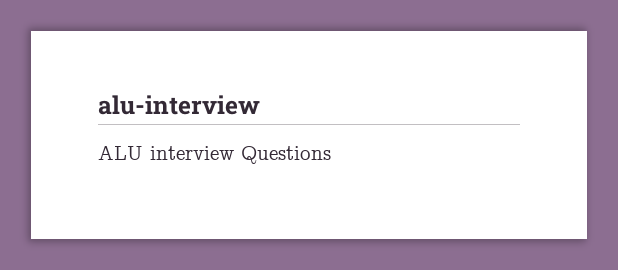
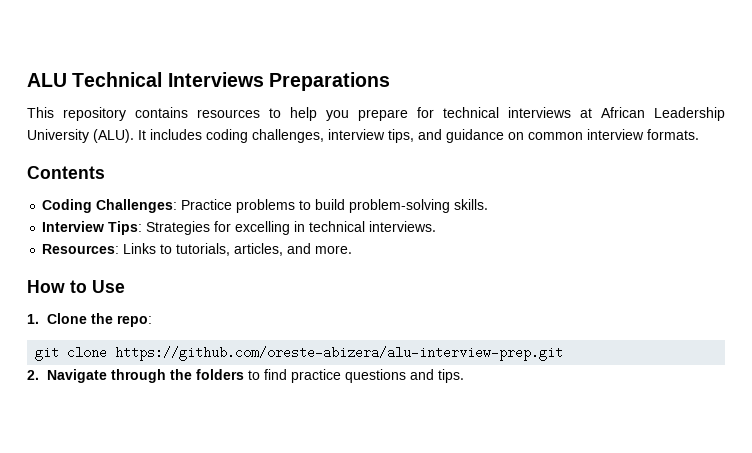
[98,95,260,115] [98,145,331,164] alu-interview // ALU interview Questions -> [27,72,390,91] [27,107,725,121] [27,129,699,143] [27,166,105,179] [42,199,489,213] [42,221,437,235] [42,243,353,256] [27,280,125,293] [27,313,153,327] [35,346,564,361] [27,369,465,383] ALU Technical Interviews Preparations // This repository contains resources to help you prepare for technical interviews at African Leadership University (ALU). It includes coding challenges, interview tips, and guidance on common interview formats. // Contents // Coding Challenges: Practice problems to build problem-solving skills. // Interview Tips: Strategies for excelling in technical interviews. // Resources: Links to tutorials, articles, and more. // How to Use // 1. Clone the repo: // git clone https://github.com/oreste-abizera/alu-interview-prep.git // 2. Navigate through the folders to find practice questions and tips.

